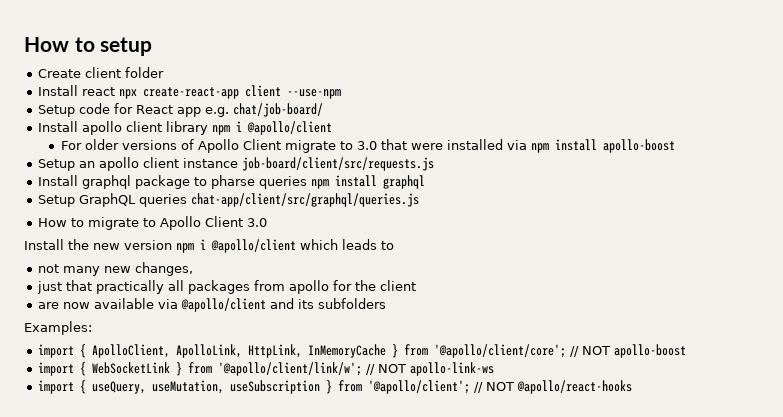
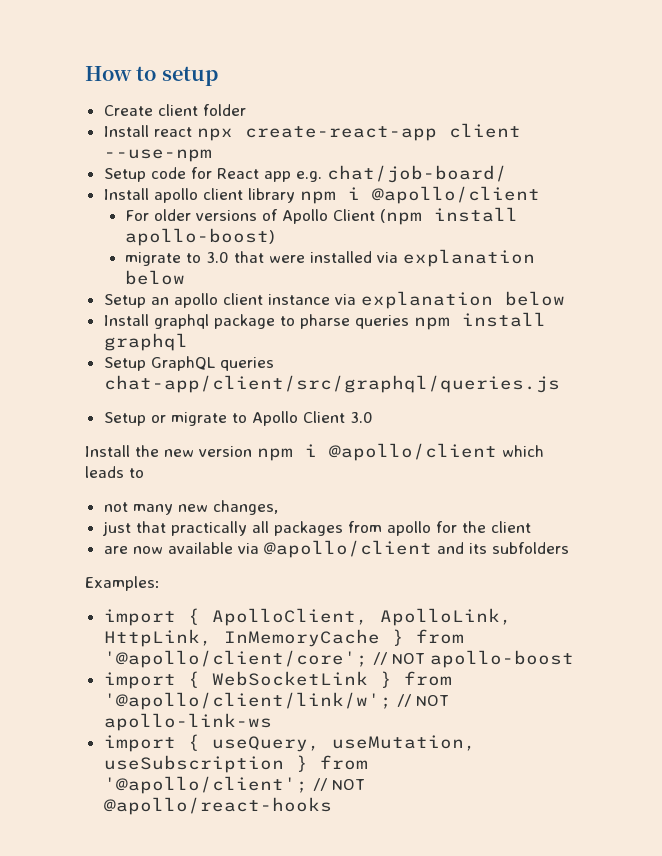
(281, 144) none -> [380,207,519,225] [125,228,276,246] (npm install apollo-boost) //
[530,139,675,153] npm install apollo-boost -> [403,249,536,267] [125,270,186,285] explanation below
[242,157,435,171] job-board/client/src/requests.js -> [334,291,565,309] via explanation below
[38,218,85,227] How to -> [103,412,166,426] Setup or

